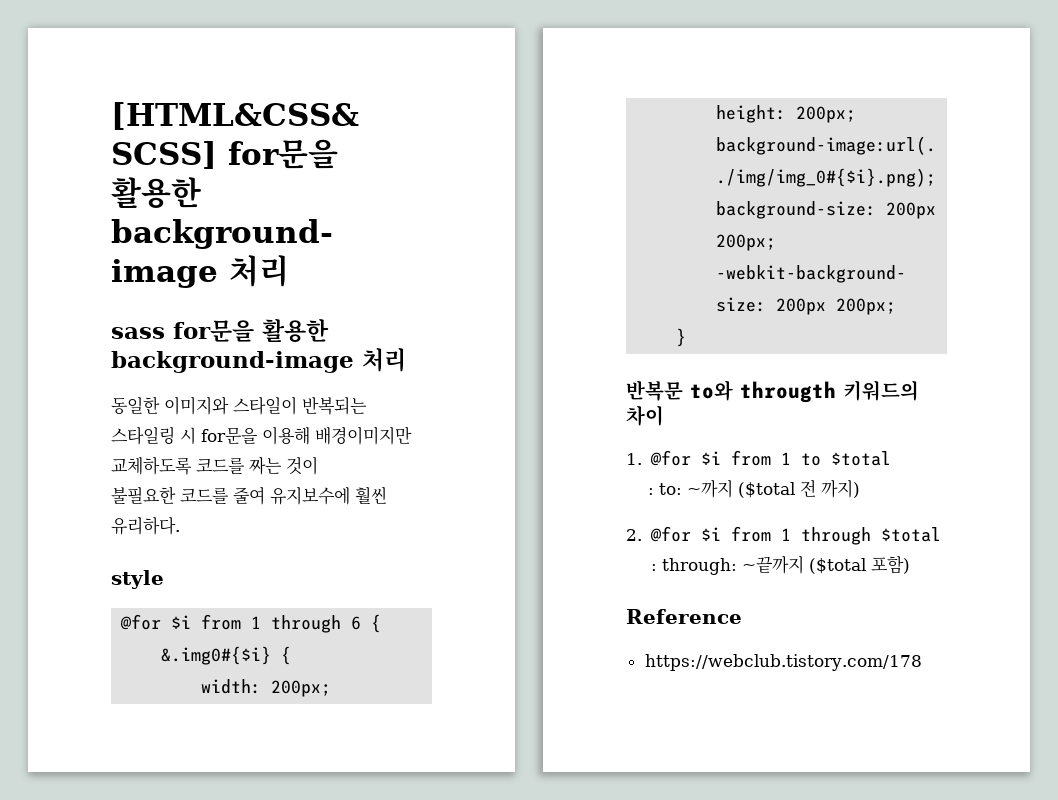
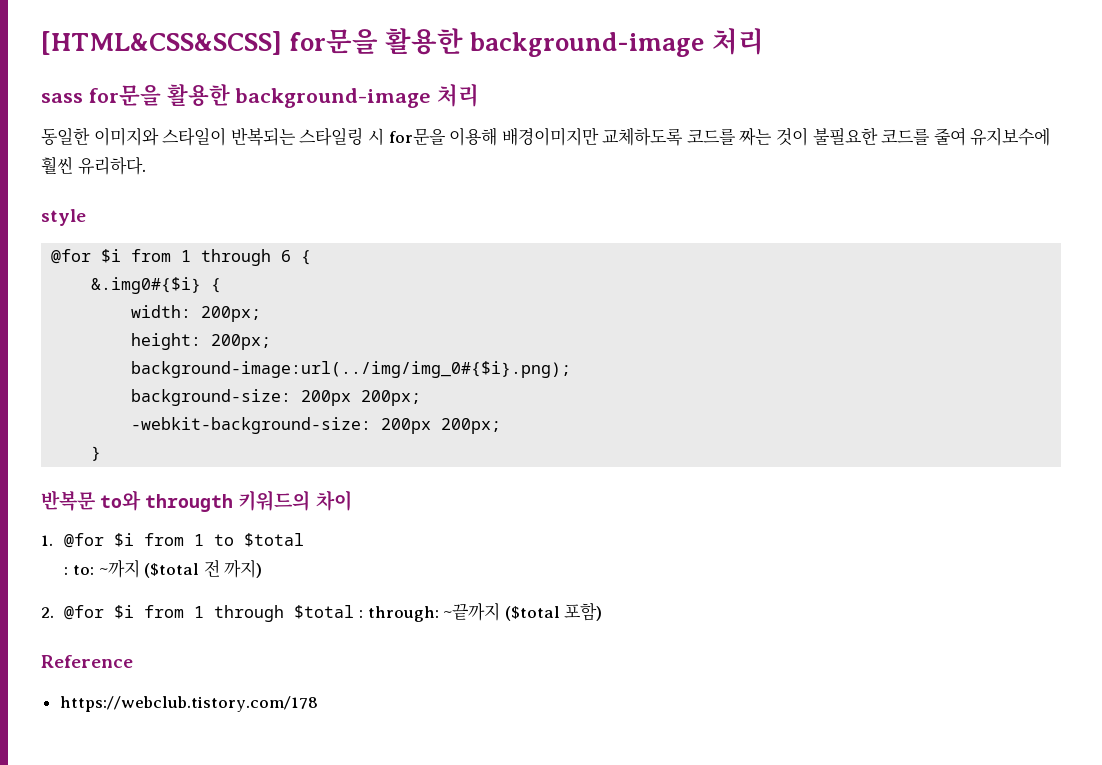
(318, 465) // -> (809, 136) none

